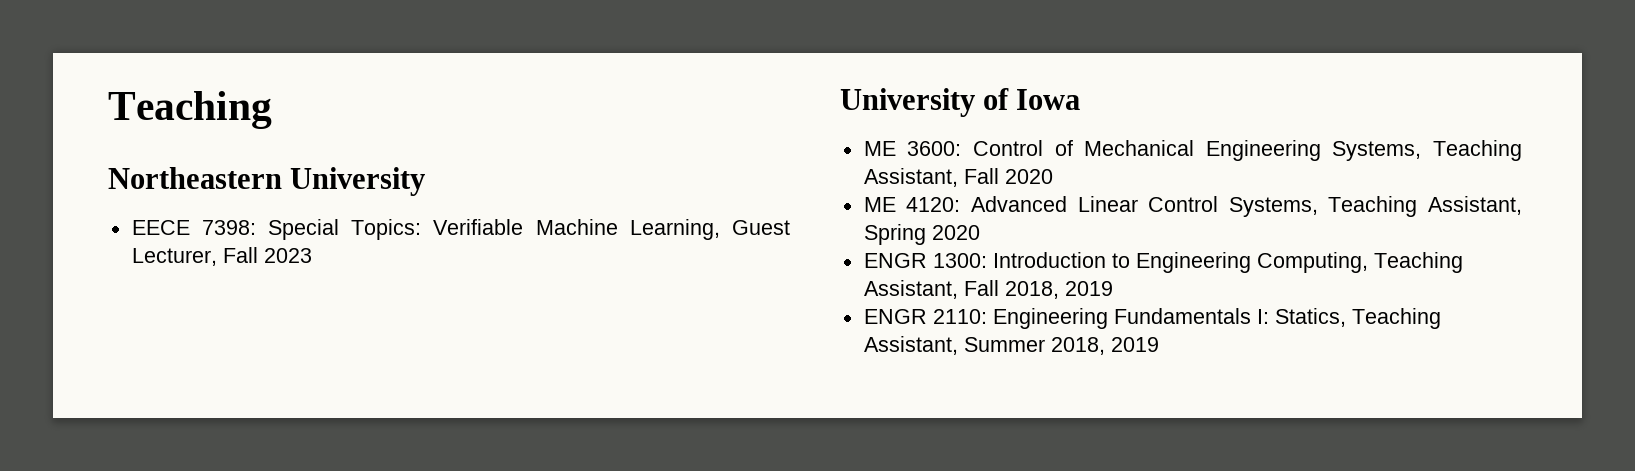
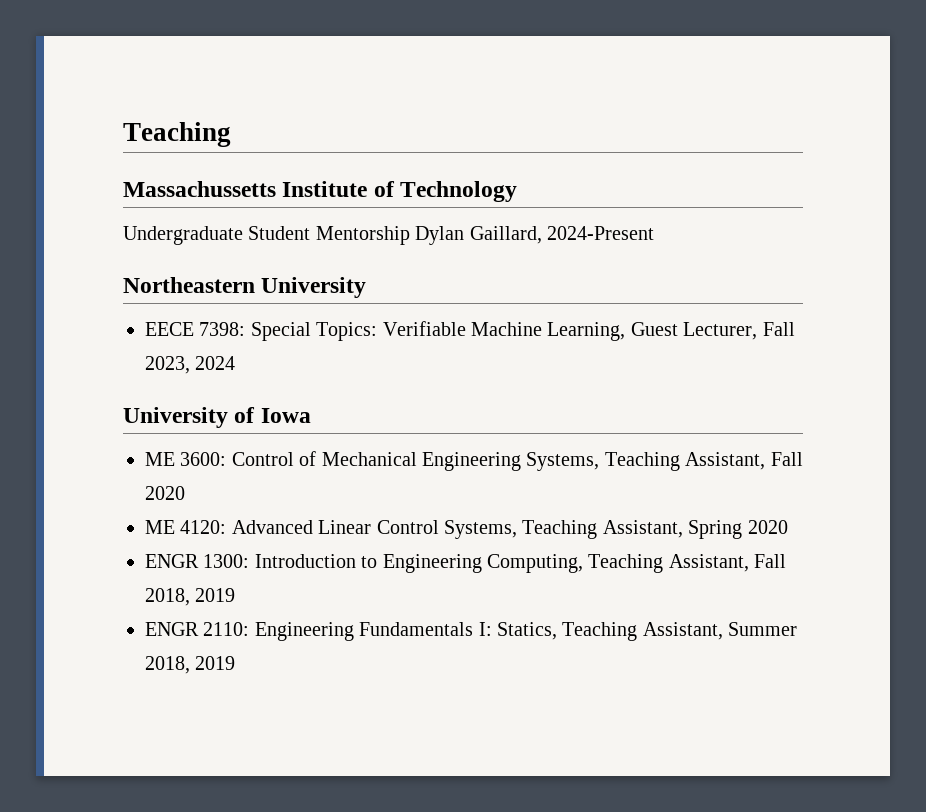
[108,91,272,129] Teaching -> [123,122,231,147] [123,181,518,202] [123,226,654,245] Teaching // Massachussetts Institute of Technology // Undergraduate Student Mentorship Dylan Gaillard, 2024-Present
[263,248,312,263] 2023 -> [145,356,236,374] 2023, 2024

